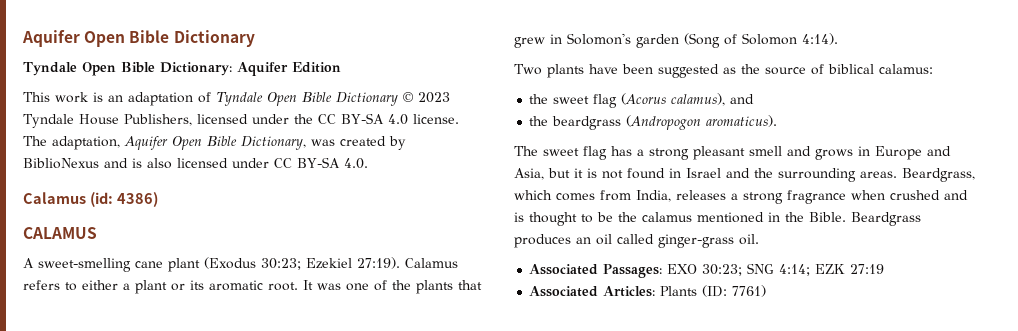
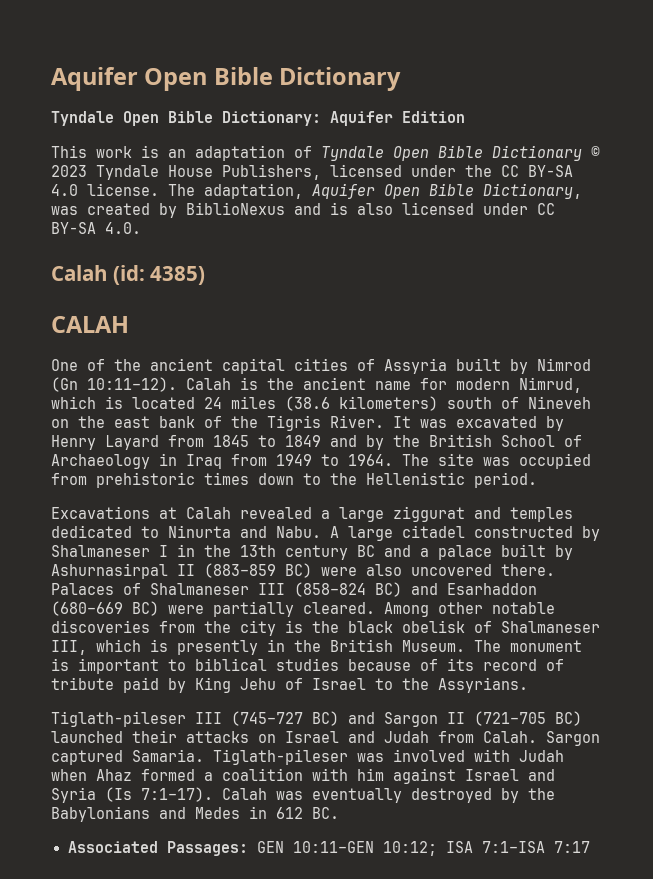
[23,192,158,207] [23,227,97,239] [23,257,458,272] [23,280,482,294] [514,33,838,48] [514,64,933,78] [529,93,755,108] [529,115,778,130] [514,146,951,160] [514,168,975,182] [514,190,968,204] [514,212,921,226] [514,234,759,248] [529,263,885,278] [529,285,767,297] Calamus (id: 4386) // CALAMUS // A sweet-smelling cane plant (Exodus 30:23; Ezekiel 27:19). Calamus refers to either a plant or its aromatic root. It was one of the plants that grew in Solomon's garden (Song of Solomon 4:14). // Two plants have been suggested as the source of biblical calamus: // the sweet flag (Acorus calamus), and // the beardgrass (Andropogon aromaticus). // The sweet flag has a strong pleasant smell and grows in Europe and Asia, but it is not found in Israel and the surrounding areas. Beardgrass, which comes from India, releases a strong fragrance when crushed and is thought to be the calamus mentioned in the Bible. Beardgrass produces an oil called ginger-grass oil. // Associated Passages: EXO 30:23; SNG 4:14; EZK 27:19 // Associated Articles: Plants (ID: 7761) -> [51,265,206,285] [51,316,129,333] [51,358,591,374] [51,377,582,393] [51,396,591,411] [51,415,564,431] [51,434,582,450] [51,453,591,469] [51,472,537,488] [51,506,573,522] [51,525,600,541] [51,544,573,560] [51,563,555,579] [51,582,537,597] [51,601,555,617] [51,620,600,636] [51,639,582,655] [51,658,564,674] [51,677,528,693] [51,711,582,727] [51,730,600,746] [51,749,564,765] [51,768,555,784] [51,787,555,803] [51,806,339,822] [67,841,590,856] Calah (id: 4385) // CALAH // One of the ancient capital cities of Assyria built by Nimrod (Gn 10:11–12). Calah is the ancient name for modern Nimrud, which is located 24 miles (38.6 kilometers) south of Nineveh on the east bank of the Tigris River. It was excavated by Henry Layard from 1845 to 1849 and by the British School of Archaeology in Iraq from 1949 to 1964. The site was occupied from prehistoric times down to the Hellenistic period. // Excavations at Calah revealed a large ziggurat and temples dedicated to Ninurta and Nabu. A large citadel constructed by Shalmaneser I in the 13th century BC and a palace built by Ashurnasirpal II (883–859 BC) were also uncovered there. Palaces of Shalmaneser III (858–824 BC) and Esarhaddon (680–669 BC) were partially cleared. Among other notable discoveries from the city is the black obelisk of Shalmaneser III, which is presently in the British Museum. The monument is important to biblical studies because of its record of tribute paid by King Jehu of Israel to the Assyrians. // Tiglath-pileser III (745–727 BC) and Sargon II (721–705 BC) launched their attacks on Israel and Judah from Calah. Sargon captured Samaria. Tiglath-pileser was involved with Judah when Ahaz formed a coalition with him against Israel and Syria (Is 7:1–17). Calah was eventually destroyed by the Babylonians and Medes in 612 BC. // Associated Passages: GEN 10:11–GEN 10:12; ISA 7:1–ISA 7:17

